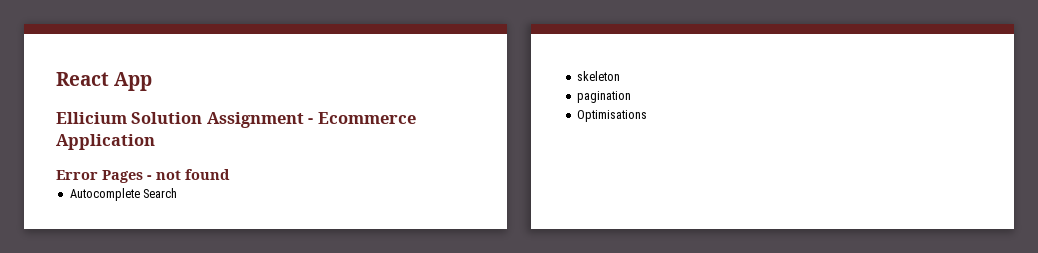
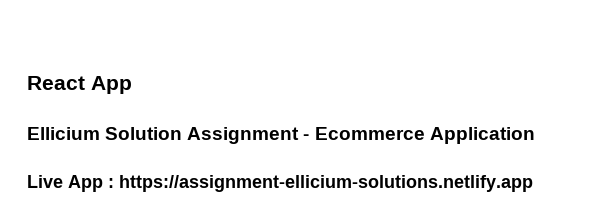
[56,169,230,183] [69,188,178,201] [576,71,620,81] [576,91,631,103] [576,110,647,122] Error Pages - not found // Autocomplete Search // skeleton // pagination // Optimisations -> [27,175,533,192] Live App : https://assignment-ellicium-solutions.netlify.app

